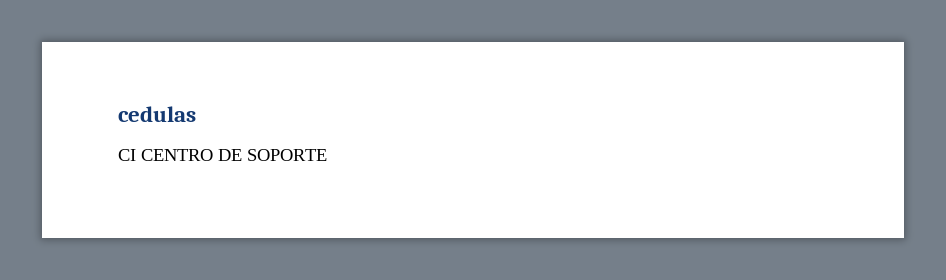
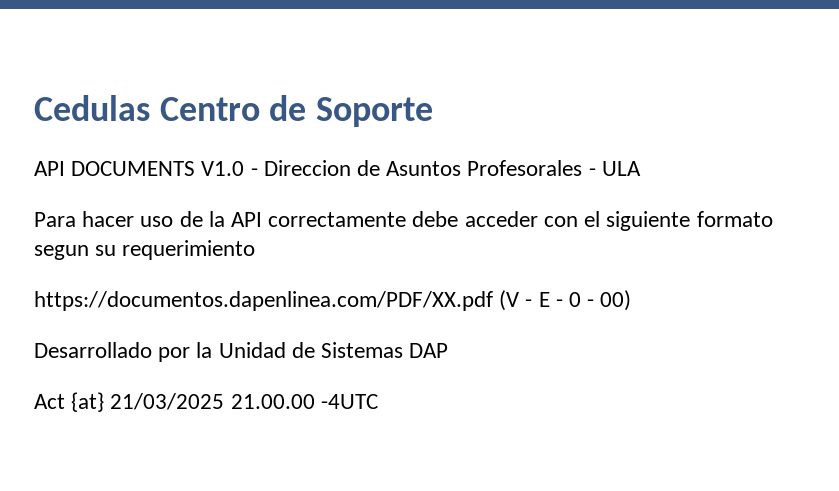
[118,106,196,122] [118,149,327,161] cedulas // CI CENTRO DE SOPORTE -> [34,95,434,127] [34,160,641,176] [34,211,773,231] [34,240,256,260] [34,290,632,311] [34,342,449,362] [34,392,378,412] Cedulas Centro de Soporte // API DOCUMENTS V1.0 - Direccion de Asuntos Profesorales - ULA // Para hacer uso de la API correctamente debe acceder con el siguiente formato segun su requerimiento // https://documentos.dapenlinea.com/PDF/XX.pdf (V - E - 0 - 00) // Desarrollado por la Unidad de Sistemas DAP // Act {at} 21/03/2025 21.00.00 -4UTC

